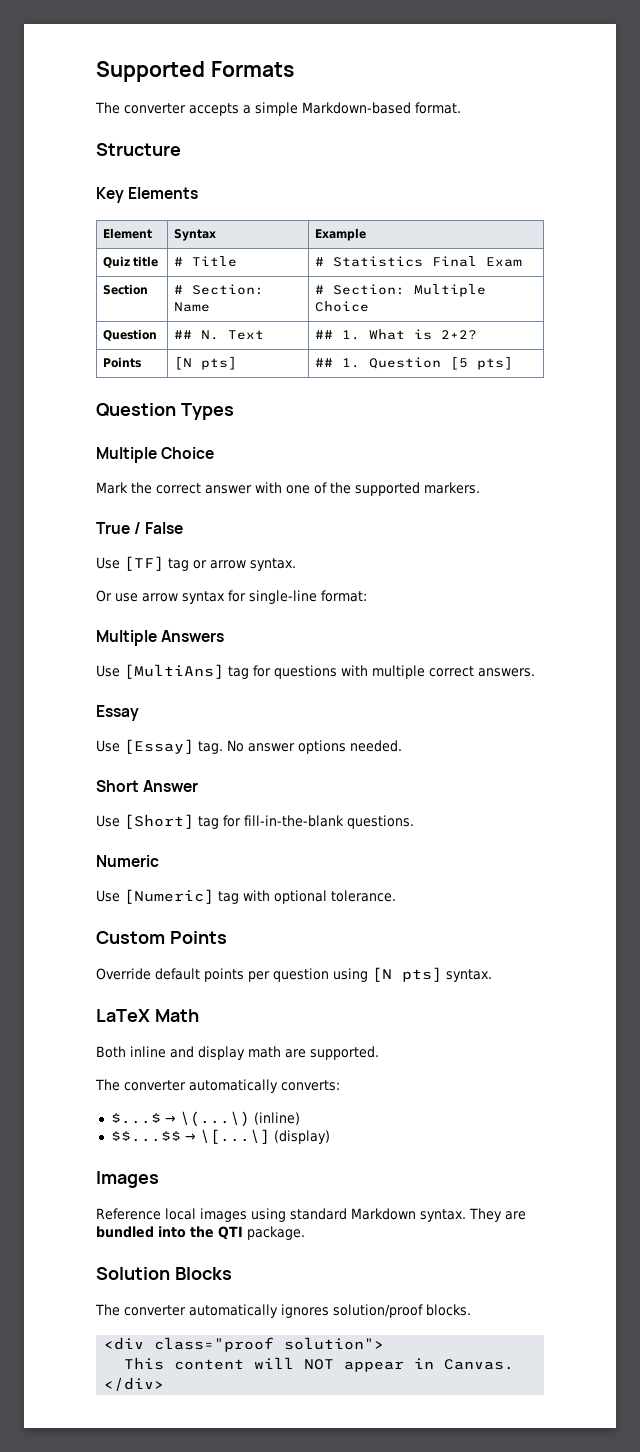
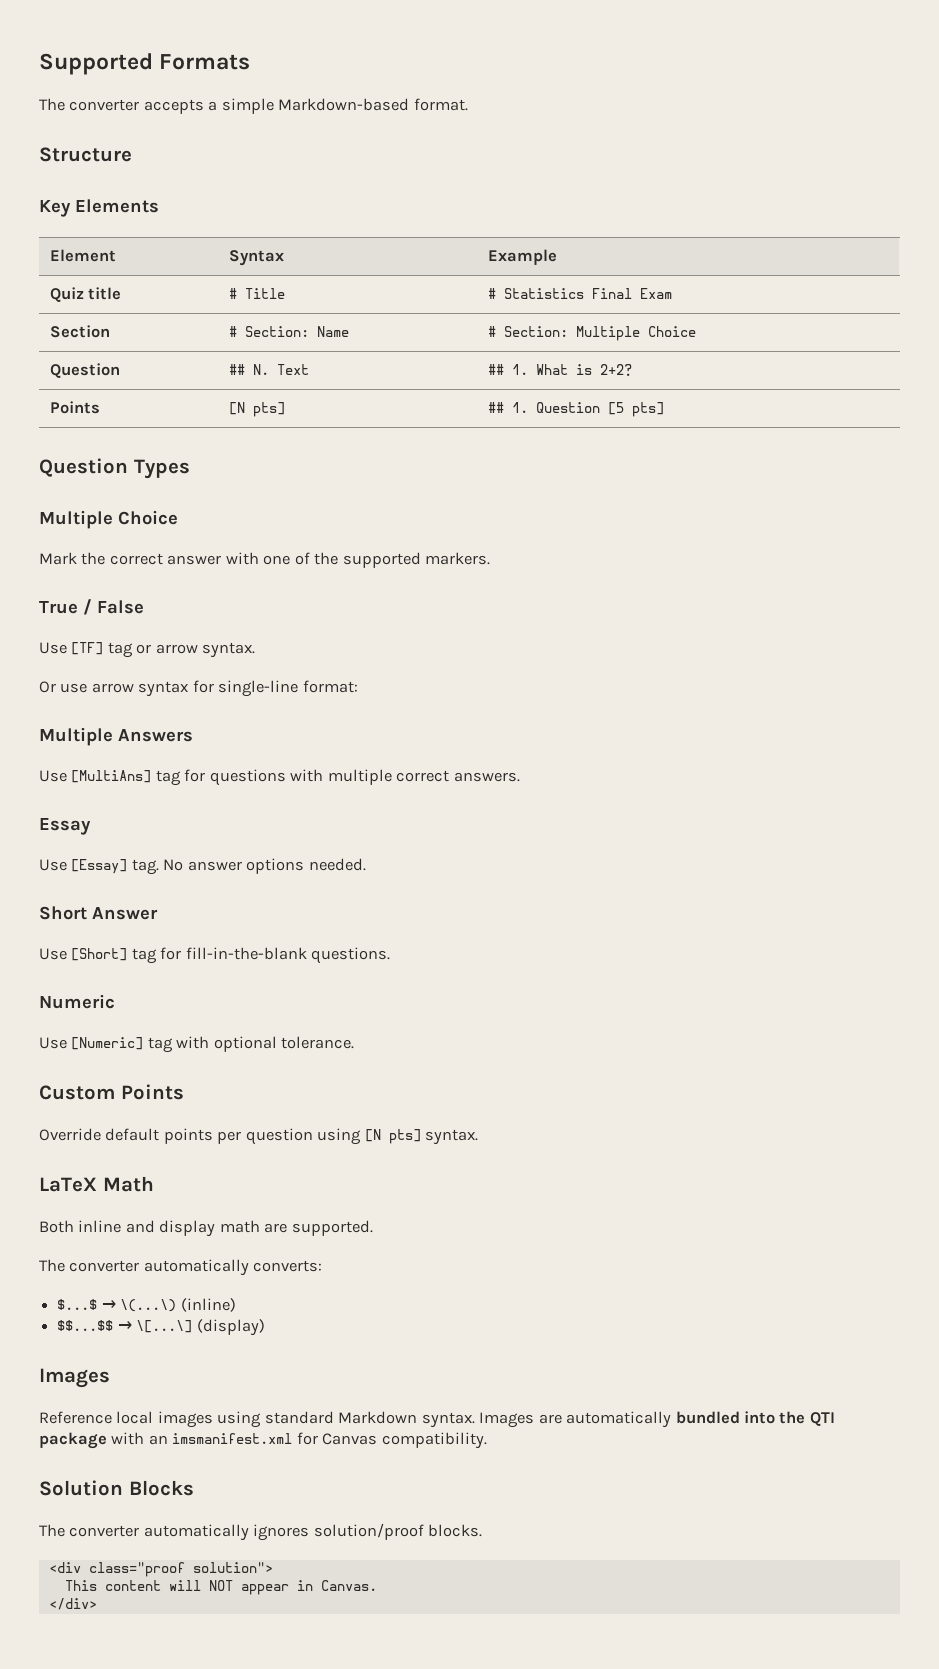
[469,1208,526,1222] They are -> [479,1411,672,1428] Images are automatically
[247,1226,305,1240] package. -> [39,1432,487,1449] package with an imsmanifest.xml for Canvas compatibility.

